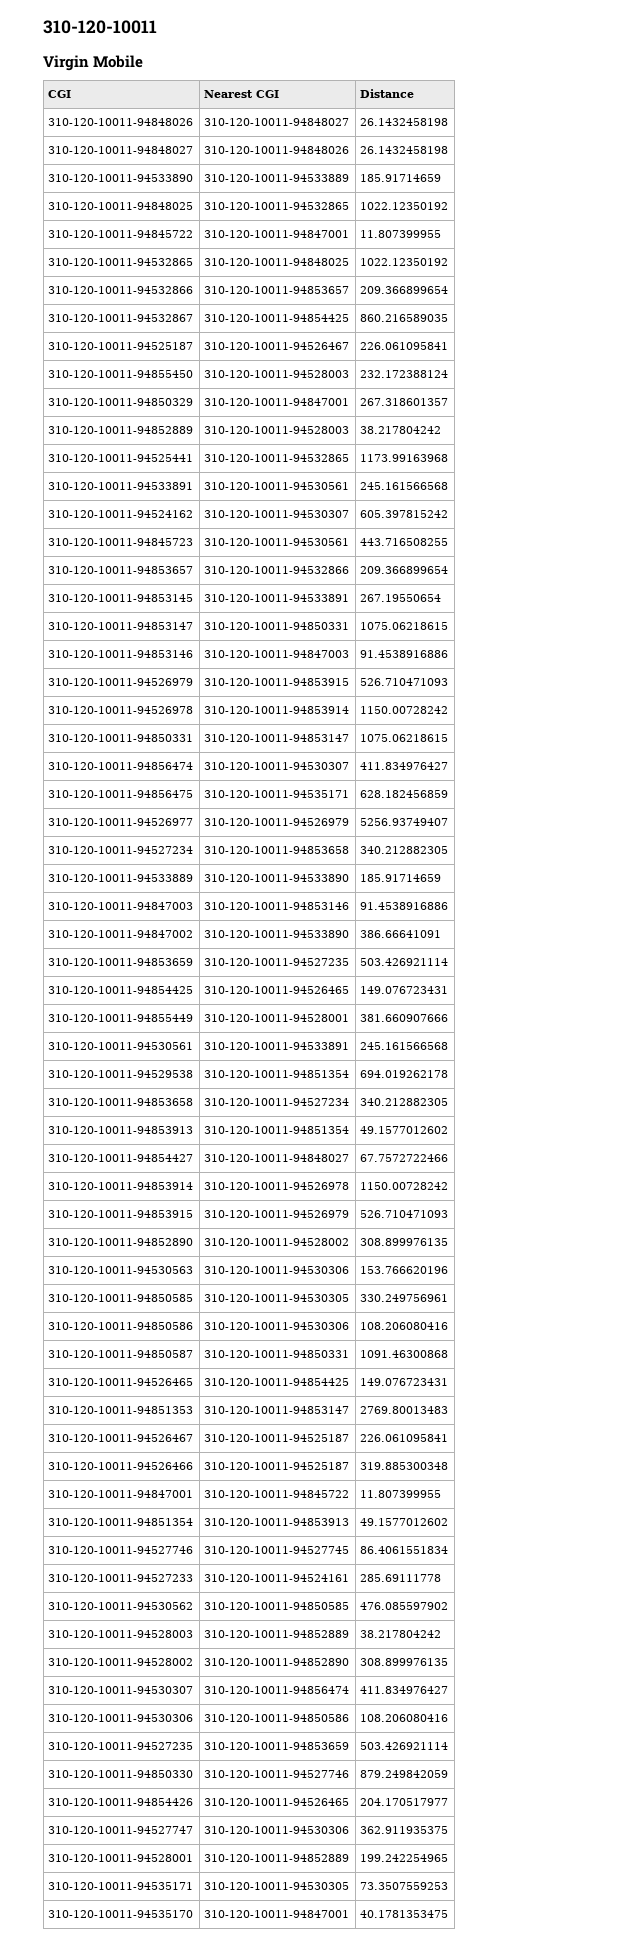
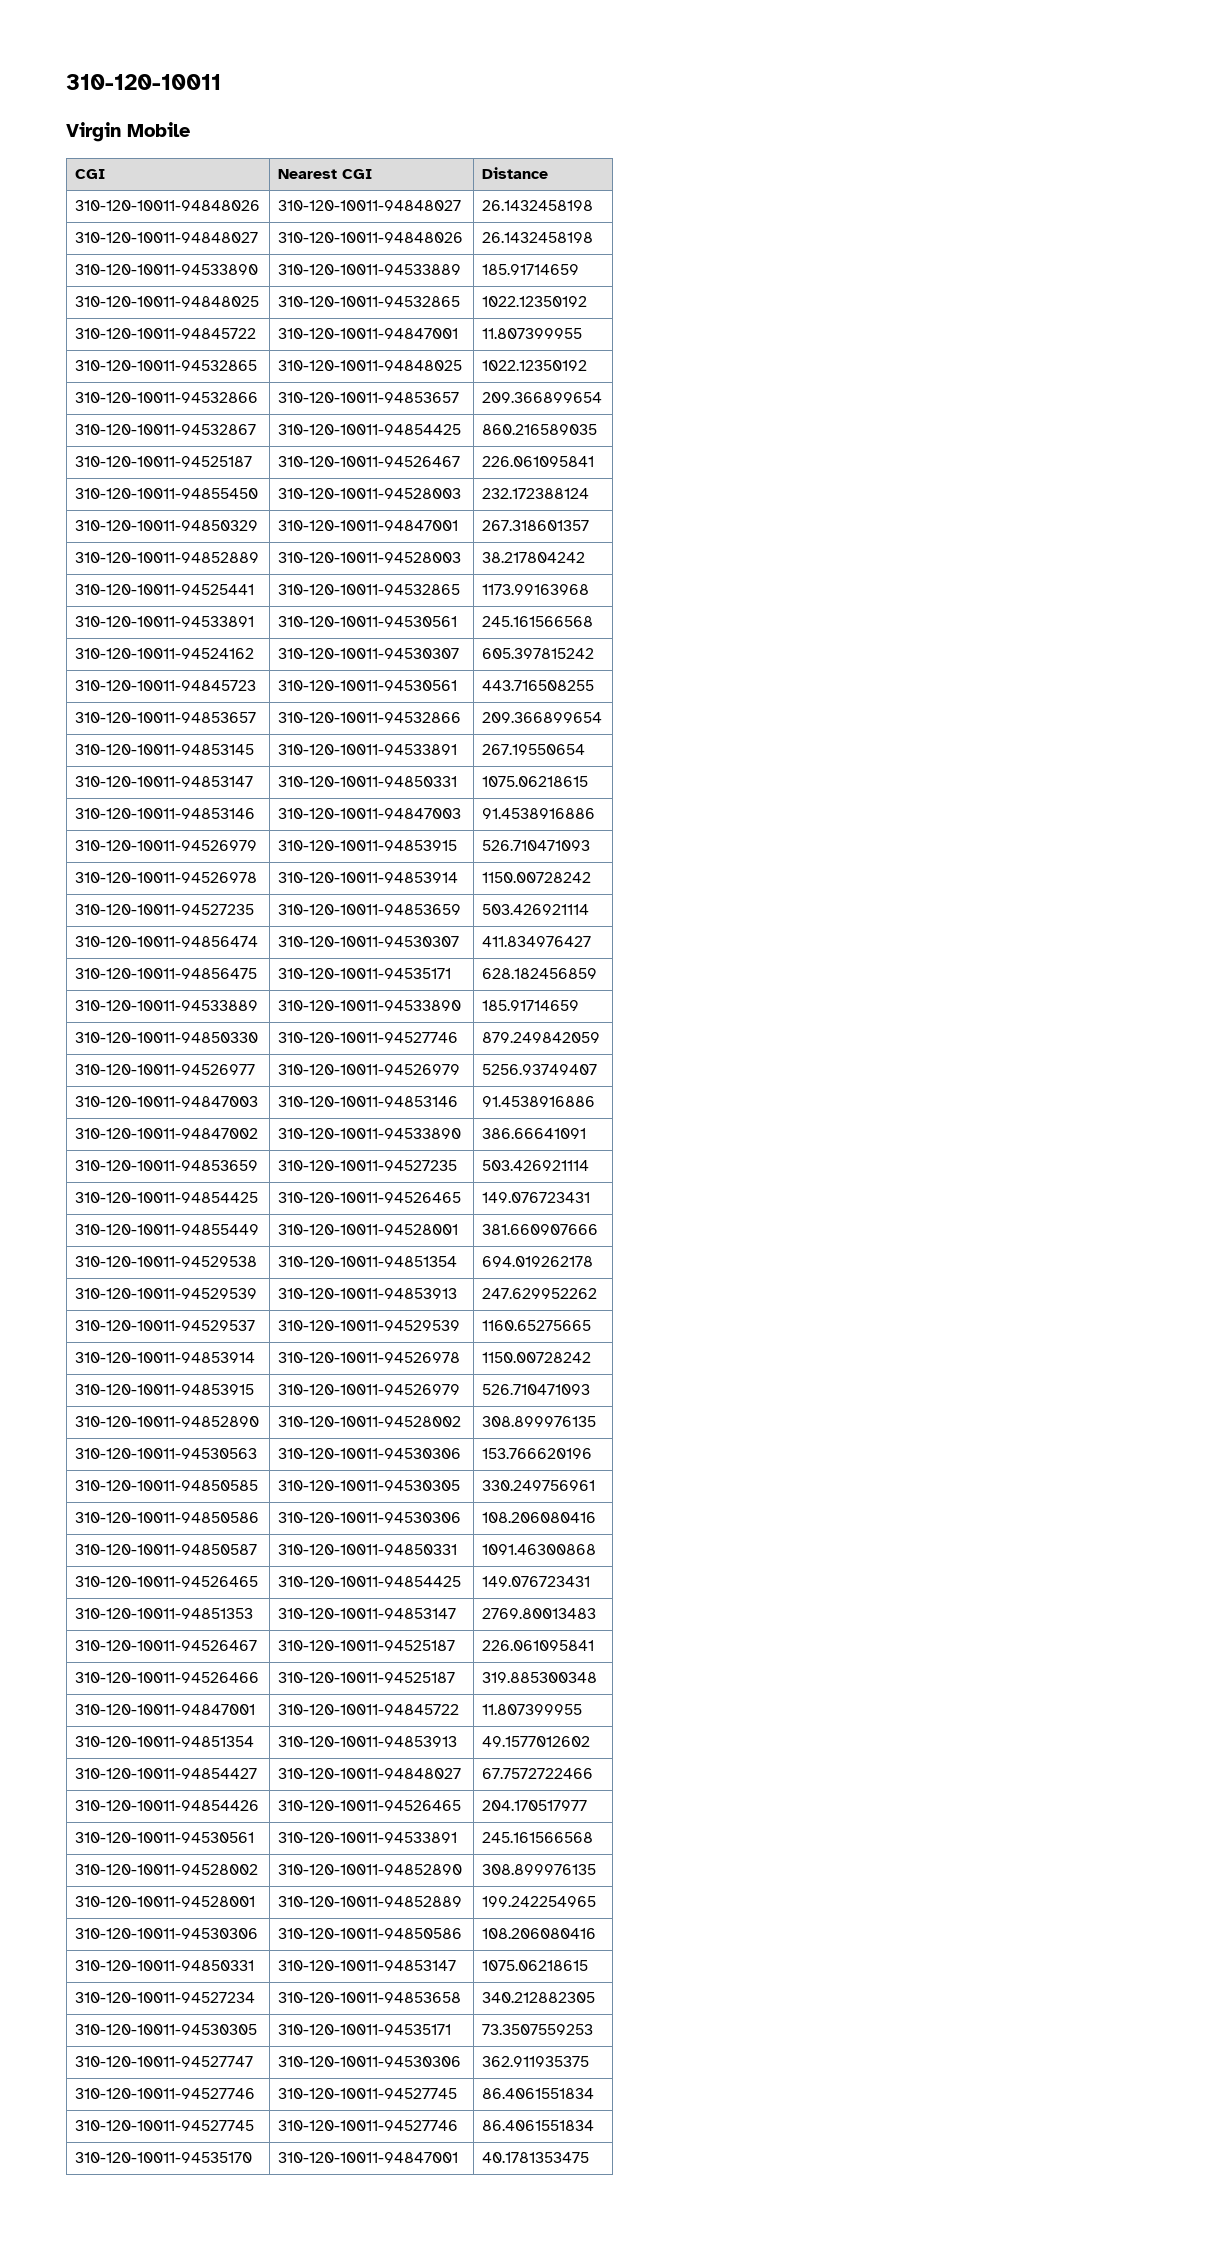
[48,734,194,742] [204,734,350,742] [360,734,449,742] 310-120-10011-94850331 | 310-120-10011-94853147 | 1075.06218615 -> [74,904,254,915] [277,904,461,915] [481,904,589,915] 310-120-10011-94527235 | 310-120-10011-94853659 | 503.426921114
[48,818,194,826] [204,818,350,826] [360,818,449,826] [48,846,194,854] [204,846,350,854] [360,846,449,854] [48,874,194,882] [204,874,350,882] [360,874,442,882] 310-120-10011-94526977 | 310-120-10011-94526979 | 5256.93749407 // 310-120-10011-94527234 | 310-120-10011-94853658 | 340.212882305 // 310-120-10011-94533889 | 310-120-10011-94533890 | 185.91714659 -> [74,1000,258,1011] [277,1000,461,1011] [481,1000,579,1011] [74,1032,258,1043] [277,1032,458,1043] [481,1032,600,1043] [74,1064,255,1075] [277,1064,460,1075] [481,1064,597,1075] 310-120-10011-94533889 | 310-120-10011-94533890 | 185.91714659 // 310-120-10011-94850330 | 310-120-10011-94527746 | 879.249842059 // 310-120-10011-94526977 | 310-120-10011-94526979 | 5256.93749407
[48,1042,194,1050] [204,1042,350,1050] [360,1042,449,1050] // 310-120-10011-94530561 | 310-120-10011-94533891 | 245.161566568 -> (598, 1229) none
[48,1098,194,1106] [204,1098,350,1106] [360,1098,449,1106] [48,1126,194,1134] [204,1126,350,1134] [360,1126,449,1134] [48,1154,194,1162] [204,1154,350,1162] [360,1154,449,1162] 310-120-10011-94853658 | 310-120-10011-94527234 | 340.212882305 // 310-120-10011-94853913 | 310-120-10011-94851354 | 49.1577012602 // 310-120-10011-94854427 | 310-120-10011-94848027 | 67.7572722466 -> [74,1288,257,1299] [277,1288,457,1299] [481,1288,597,1299] [74,1320,255,1331] [277,1320,460,1331] [481,1320,591,1331] 310-120-10011-94529539 | 310-120-10011-94853913 | 247.629952262 // 310-120-10011-94529537 | 310-120-10011-94529539 | 1160.65275665
[48,1546,194,1554] [204,1546,350,1554] [360,1546,449,1554] [48,1574,194,1582] [204,1574,350,1582] [360,1574,442,1582] [48,1602,194,1610] [204,1602,350,1610] [360,1602,449,1610] [48,1630,194,1638] [204,1630,350,1638] [360,1630,442,1638] 310-120-10011-94527746 | 310-120-10011-94527745 | 86.4061551834 // 310-120-10011-94527233 | 310-120-10011-94524161 | 285.69111778 // 310-120-10011-94530562 | 310-120-10011-94850585 | 476.085597902 // 310-120-10011-94528003 | 310-120-10011-94852889 | 38.217804242 -> [74,1768,257,1779] [277,1768,461,1779] [481,1768,593,1779] [74,1800,259,1811] [277,1800,461,1811] [481,1800,587,1811] [74,1832,254,1843] [277,1832,457,1843] [481,1832,593,1843] 310-120-10011-94854427 | 310-120-10011-94848027 | 67.7572722466 // 310-120-10011-94854426 | 310-120-10011-94526465 | 204.170517977 // 310-120-10011-94530561 | 310-120-10011-94533891 | 245.161566568
[48,1686,194,1694] [204,1686,350,1694] [360,1686,449,1694] 310-120-10011-94530307 | 310-120-10011-94856474 | 411.834976427 -> [74,1896,255,1907] [277,1896,462,1907] [481,1896,596,1907] 310-120-10011-94528001 | 310-120-10011-94852889 | 199.242254965
[48,1742,194,1750] [204,1742,350,1750] [360,1742,449,1750] [48,1770,194,1778] [204,1770,350,1778] [360,1770,449,1778] [48,1798,194,1806] [204,1798,350,1806] [360,1798,449,1806] [48,1826,194,1834] [204,1826,350,1834] [360,1826,449,1834] [48,1854,194,1862] [204,1854,350,1862] [360,1854,449,1862] [48,1882,194,1890] [204,1882,350,1890] [360,1882,449,1890] 310-120-10011-94527235 | 310-120-10011-94853659 | 503.426921114 // 310-120-10011-94850330 | 310-120-10011-94527746 | 879.249842059 // 310-120-10011-94854426 | 310-120-10011-94526465 | 204.170517977 // 310-120-10011-94527747 | 310-120-10011-94530306 | 362.911935375 // 310-120-10011-94528001 | 310-120-10011-94852889 | 199.242254965 // 310-120-10011-94535171 | 310-120-10011-94530305 | 73.3507559253 -> [74,1960,254,1971] [277,1960,456,1971] [481,1960,588,1971] [74,1992,255,2003] [277,1992,461,2003] [481,1992,595,2003] [74,2024,257,2035] [277,2024,451,2035] [481,2024,593,2035] [74,2056,253,2067] [277,2056,461,2067] [481,2056,589,2067] [74,2088,255,2099] [277,2088,457,2099] [481,2088,594,2099] [74,2120,254,2131] [277,2120,458,2131] [481,2120,594,2131] 310-120-10011-94850331 | 310-120-10011-94853147 | 1075.06218615 // 310-120-10011-94527234 | 310-120-10011-94853658 | 340.212882305 // 310-120-10011-94530305 | 310-120-10011-94535171 | 73.3507559253 // 310-120-10011-94527747 | 310-120-10011-94530306 | 362.911935375 // 310-120-10011-94527746 | 310-120-10011-94527745 | 86.4061551834 // 310-120-10011-94527745 | 310-120-10011-94527746 | 86.4061551834

